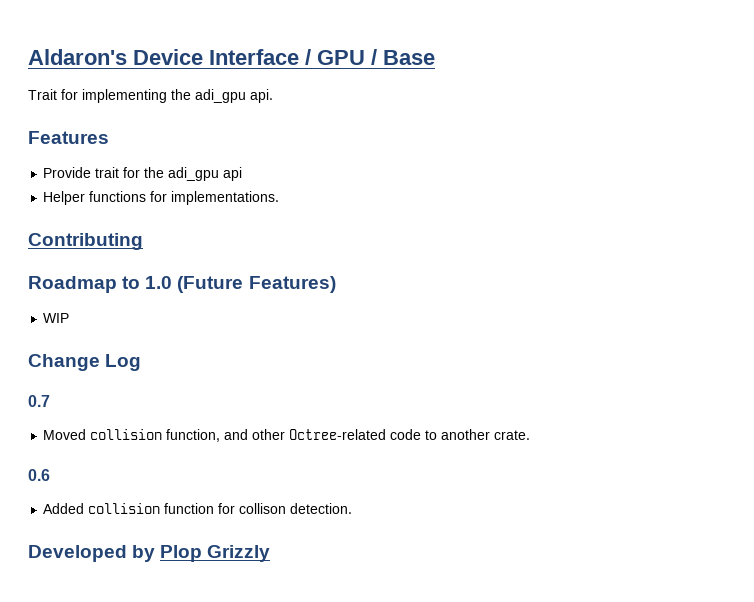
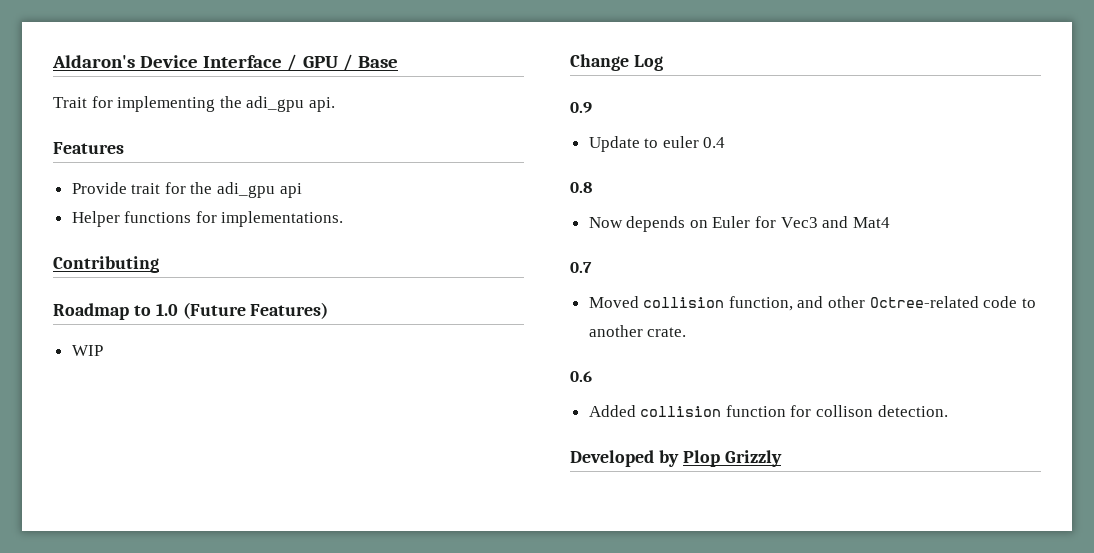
(142, 362) none -> [570,102,592,113] [588,136,726,152] [570,182,592,193] [588,216,890,232] // 0.9 // Update to euler 0.4 // 0.8 // Now depends on Euler for Vec3 and Mat4

